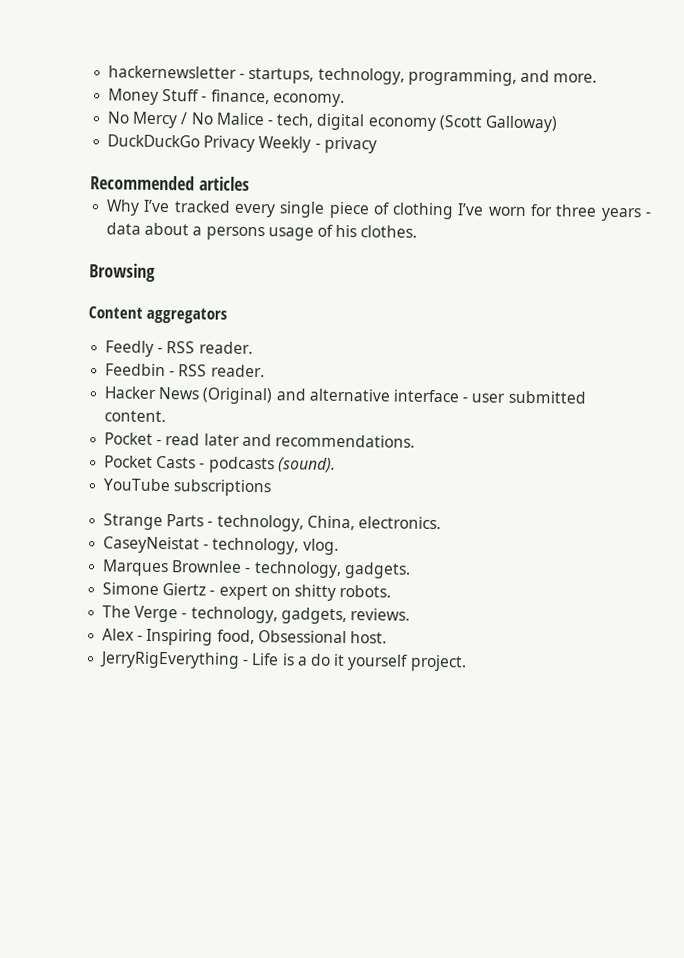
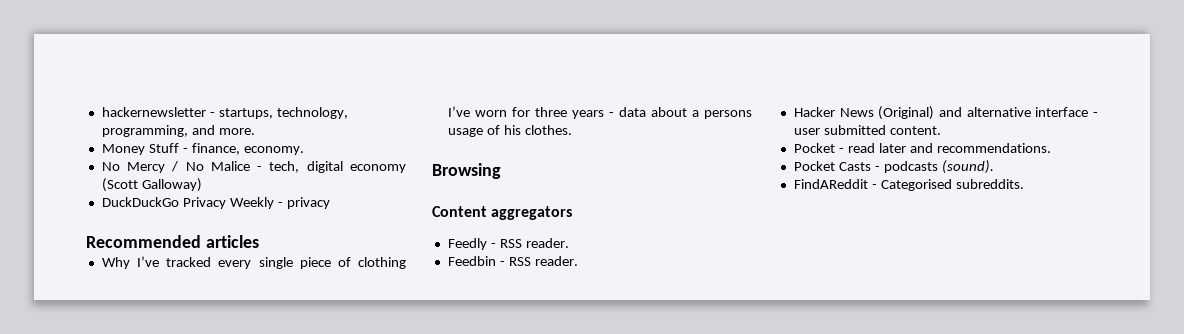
[103,478,272,497] [103,513,441,532] [103,536,339,555] [102,559,411,579] [102,582,392,601] [102,605,410,625] [102,628,387,646] [99,651,467,672] YouTube subscriptions // Strange Parts - technology, China, electronics. // CaseyNeistat - technology, vlog. // Marques Brownlee - technology, gadgets. // Simone Giertz - expert on shitty robots. // The Verge - technology, gadgets, reviews. // Alex - Inspiring food, Obsessional host. // JerryRigEverything - Life is a do it yourself project. -> [793,179,1024,191] FindAReddit - Categorised subreddits.

